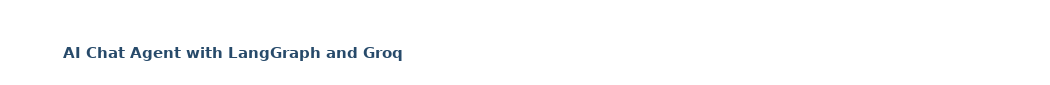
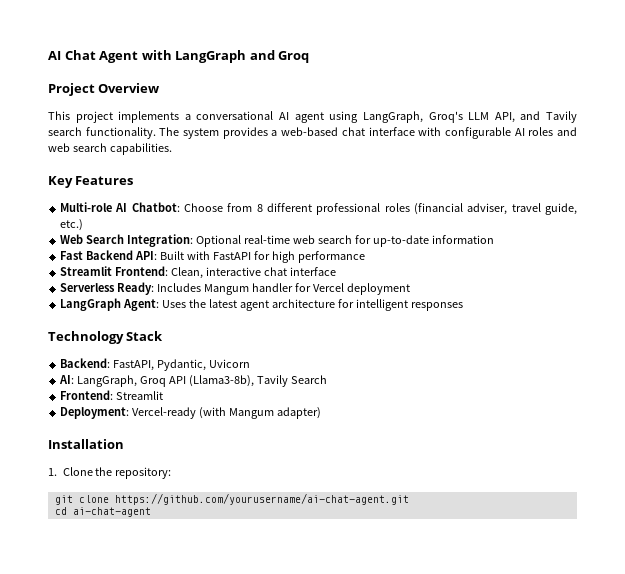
(403, 54) none -> [48,83,160,96] [48,111,578,123] [48,127,577,139] [48,143,172,155] [48,176,134,188] [60,202,577,215] [60,219,84,231] [60,234,494,247] [60,250,365,263] [60,266,336,279] [60,282,410,295] [60,298,463,311] [48,331,164,344] [60,358,251,371] [59,375,327,387] [60,390,164,400] [60,407,321,419] [48,439,124,449] [48,467,172,479] [54,493,409,505] [54,507,151,517] // Project Overview // This project implements a conversational AI agent using LangGraph, Groq's LLM API, and Tavily search functionality. The system provides a web-based chat interface with configurable AI roles and web search capabilities. // Key Features // Multi-role AI Chatbot: Choose from 8 different professional roles (financial adviser, travel guide, etc.) // Web Search Integration: Optional real-time web search for up-to-date information // Fast Backend API: Built with FastAPI for high performance // Streamlit Frontend: Clean, interactive chat interface // Serverless Ready: Includes Mangum handler for Vercel deployment // LangGraph Agent: Uses the latest agent architecture for intelligent responses // Technology Stack // Backend: FastAPI, Pydantic, Uvicorn // AI: LangGraph, Groq API (Llama3-8b), Tavily Search // Frontend: Streamlit // Deployment: Vercel-ready (with Mangum adapter) // Installation // 1. Clone the repository: // git clone https://github.com/yourusername/ai-chat-agent.git // cd ai-chat-agent

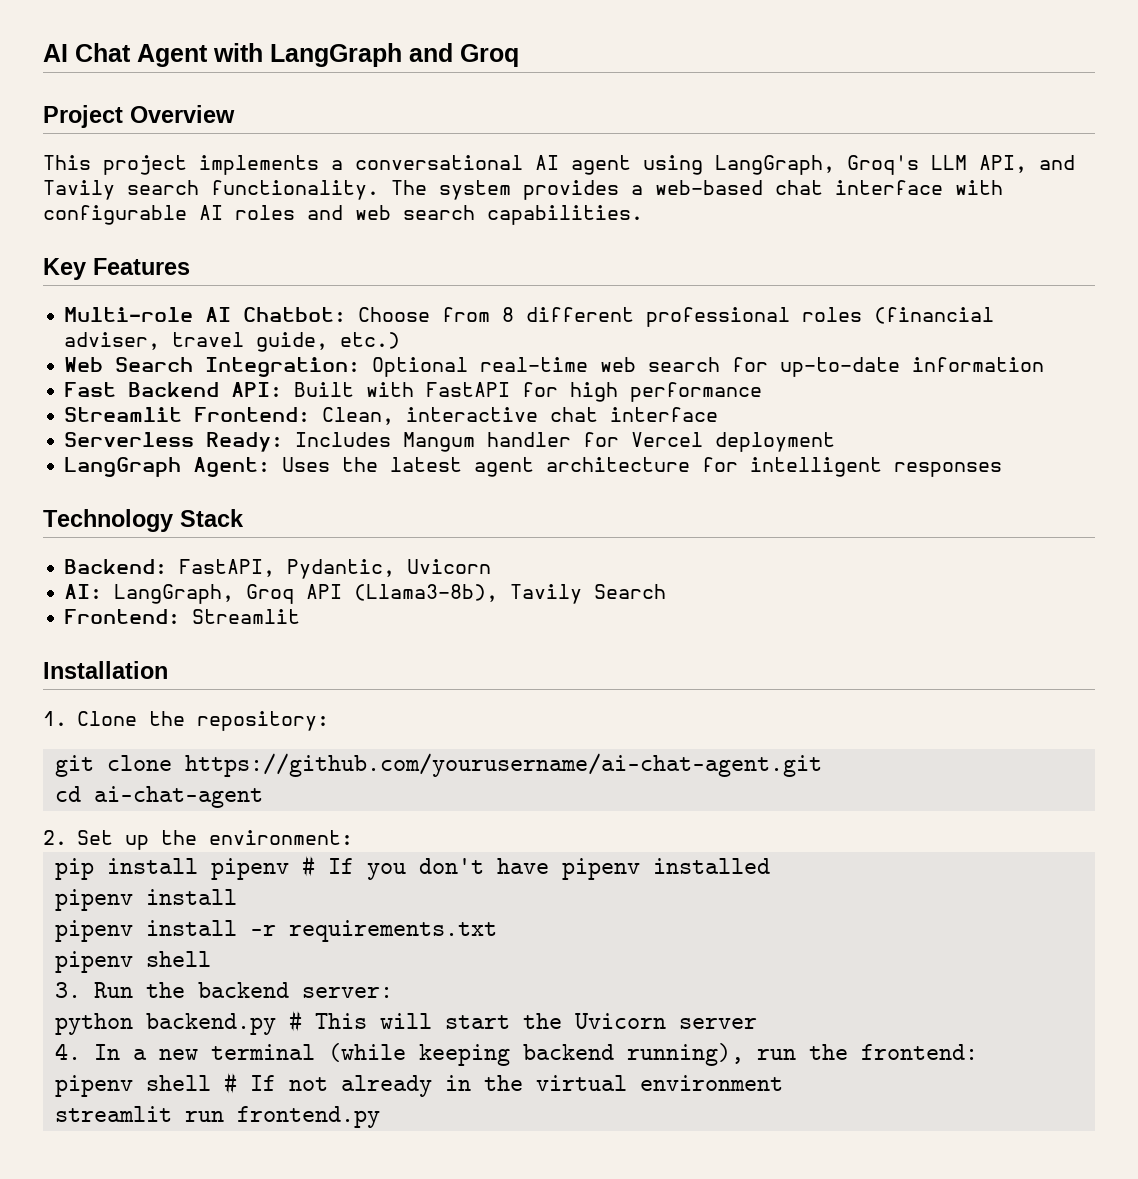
[60,407,321,419] // Deployment: Vercel-ready (with Mangum adapter) -> (301, 616) none
(151, 512) none -> [43,830,353,850] [54,855,770,880] [54,889,237,911] [54,920,497,942] [54,951,211,973] [54,982,393,998] [54,1010,757,1035] [54,1043,978,1066] [54,1072,783,1097] [54,1106,380,1128] // 2. Set up the environment: // pip install pipenv # If you don't have pipenv installed // pipenv install // pipenv install -r requirements.txt // pipenv shell // 3. Run the backend server: // python backend.py # This will start the Uvicorn server // 4. In a new terminal (while keeping backend running), run the frontend: // pipenv shell # If not already in the virtual environment // streamlit run frontend.py

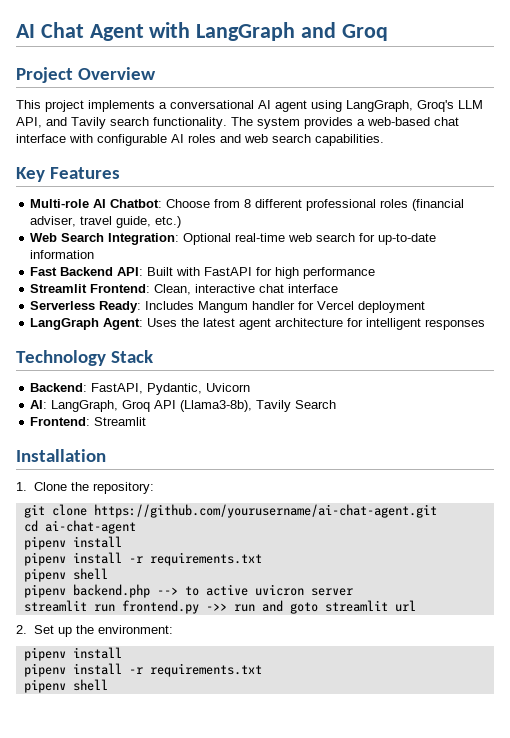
(263, 797) none -> [23,536,122,550] [23,552,262,566] [23,568,108,582] [23,584,353,598] [23,600,416,614] // pipenv install // pipenv install -r requirements.txt // pipenv shell // pipenv backend.php --> to active uvicron server // streamlit run frontend.py ->> run and goto streamlit url
[54,855,770,880] [54,889,237,911] [54,920,497,942] [54,951,211,973] [54,982,393,998] [54,1010,757,1035] [54,1043,978,1066] [54,1072,783,1097] [54,1106,380,1128] // pip install pipenv # If you don't have pipenv installed // pipenv install // pipenv install -r requirements.txt // pipenv shell // 3. Run the backend server: // python backend.py # This will start the Uvicorn server // 4. In a new terminal (while keeping backend running), run the frontend: // pipenv shell # If not already in the virtual environment // streamlit run frontend.py -> [23,647,122,661] [23,663,262,677] [23,679,108,693] // pipenv install // pipenv install -r requirements.txt // pipenv shell

